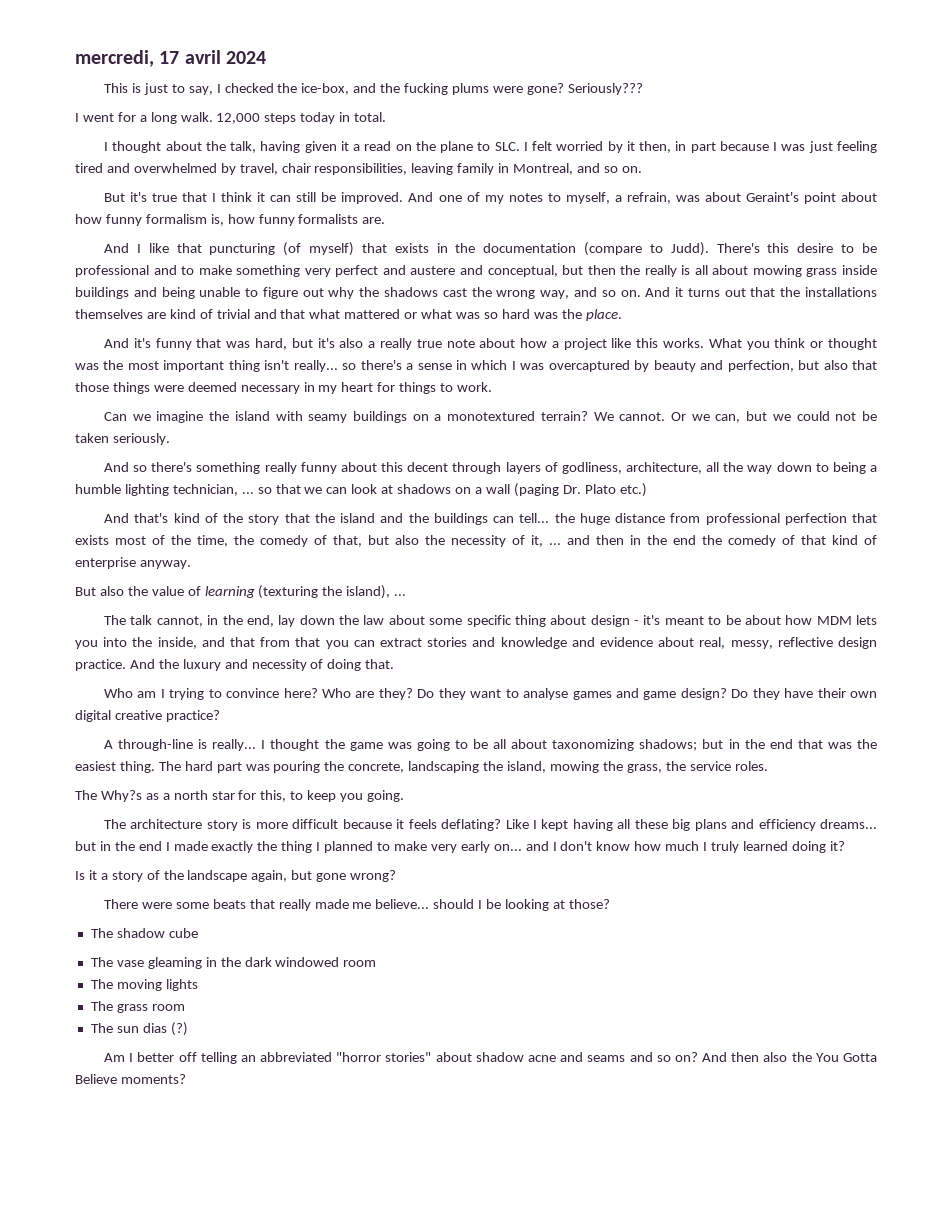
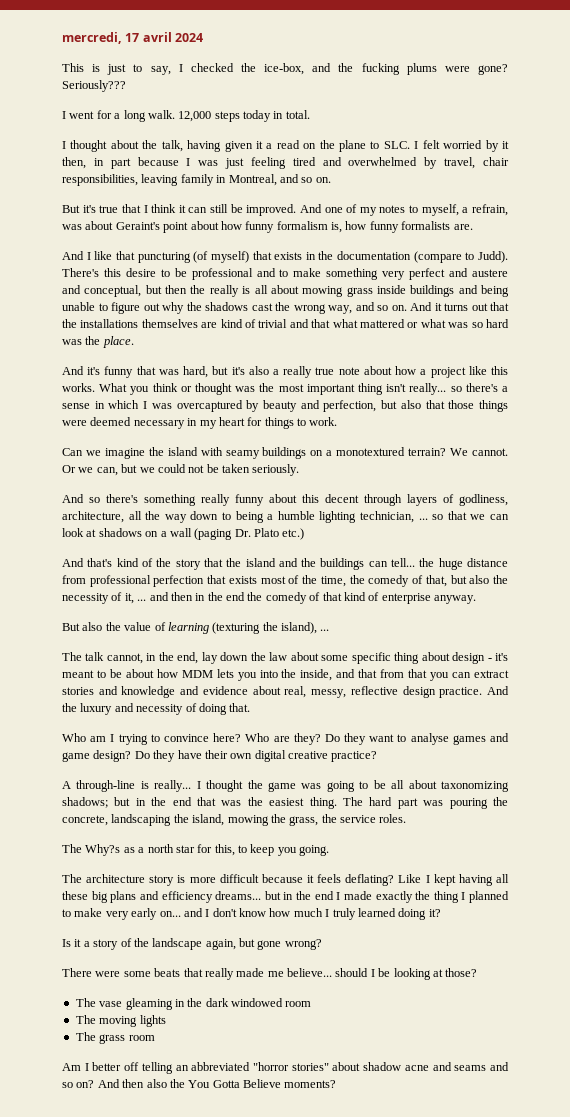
[90,928,198,938] // The shadow cube -> (478, 972) none
[90,1022,188,1036] // The sun dias (?) -> (155, 1038) none

